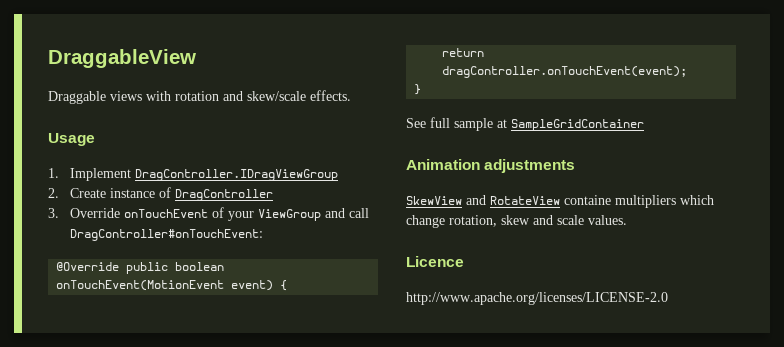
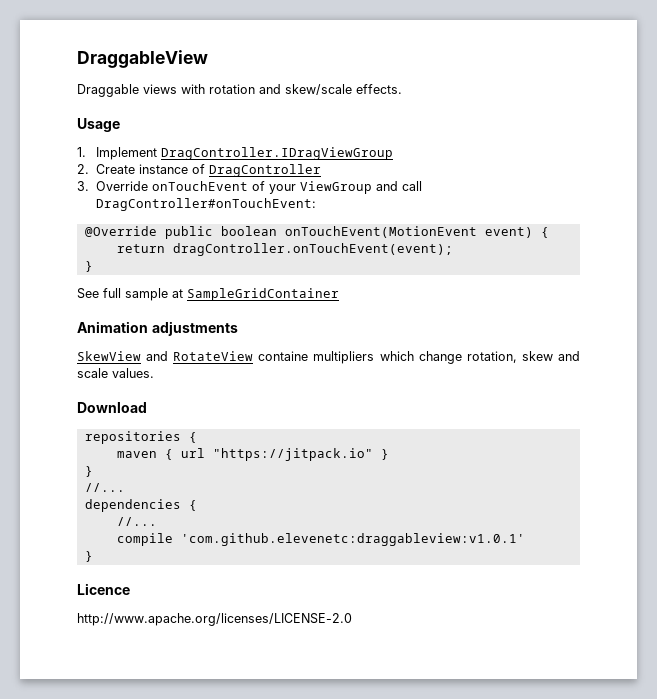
(627, 220) none -> [77,402,147,413] [84,431,197,444] [116,448,389,461] [84,466,93,477] [84,483,125,492] [84,499,197,512] [116,517,157,526] [116,533,525,546] [84,551,93,562] // Download // repositories { // maven { url "https://jitpack.io" } // } // //... // dependencies { // //... // compile 'com.github.elevenetc:draggableview:v1.0.1' // }

